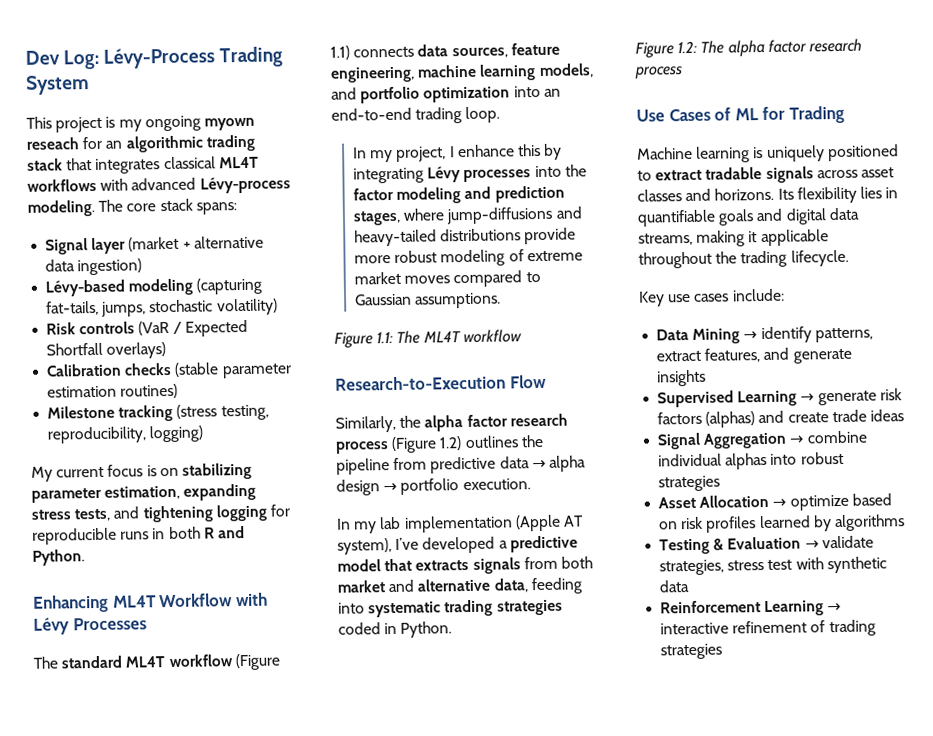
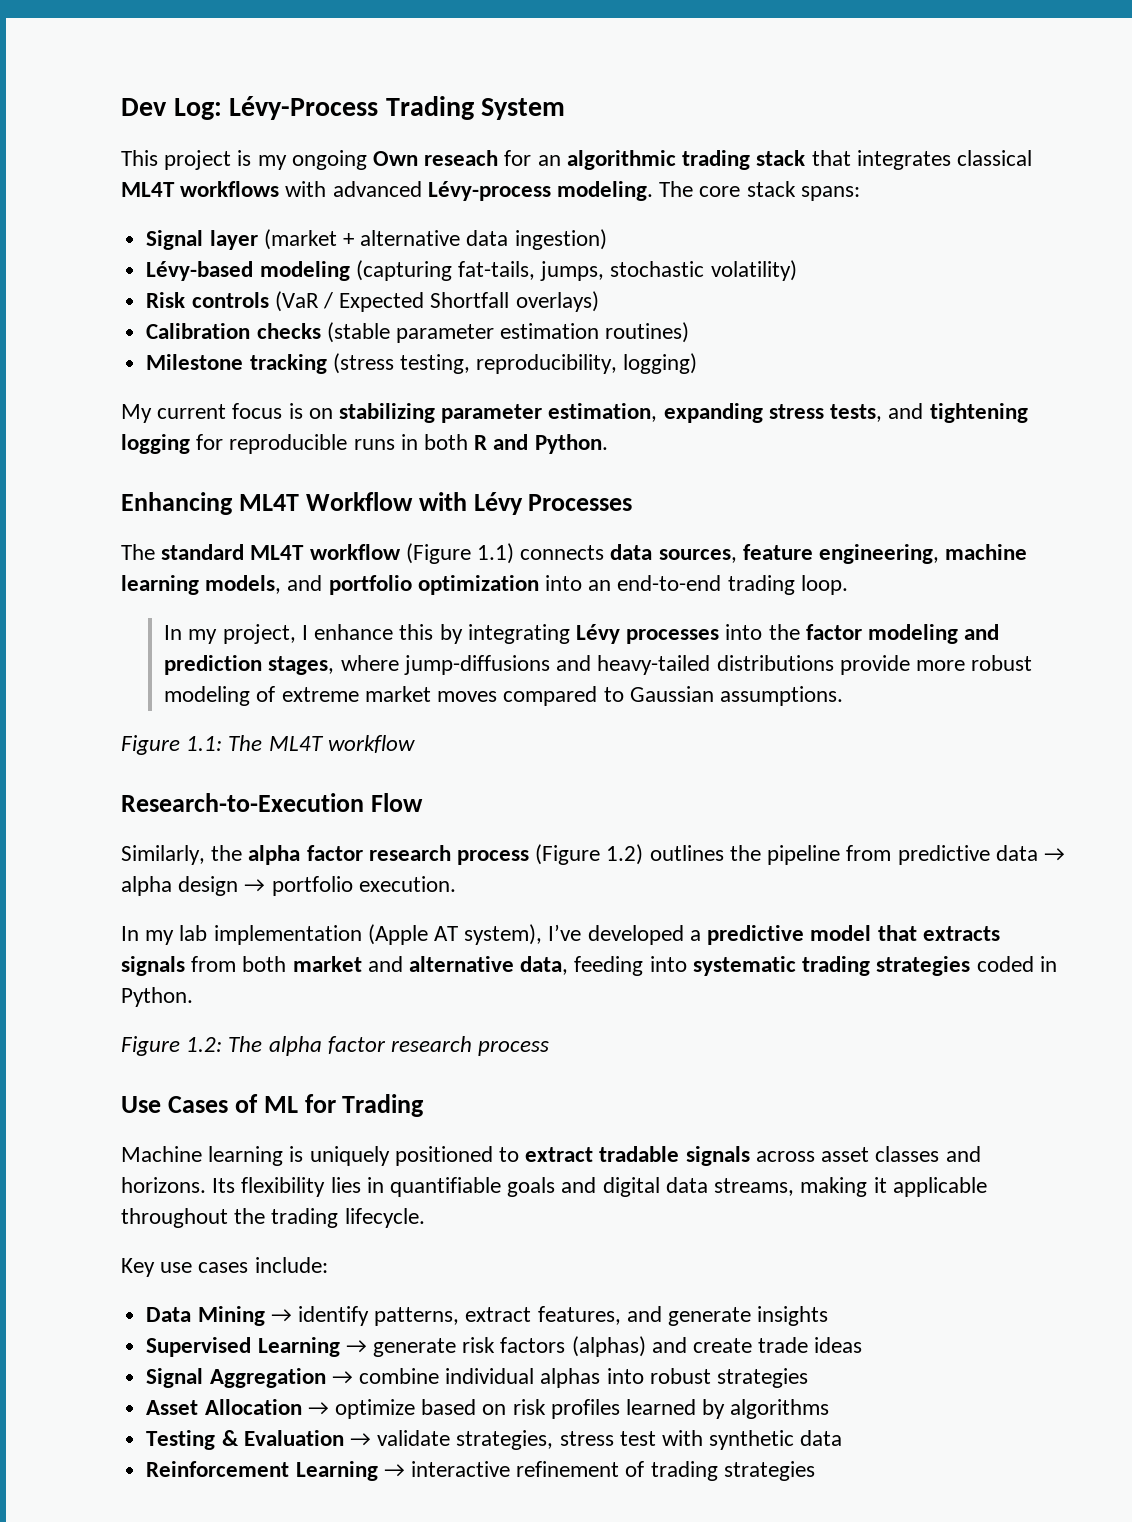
[203,117,255,131] myown -> [373,151,419,166] Own

